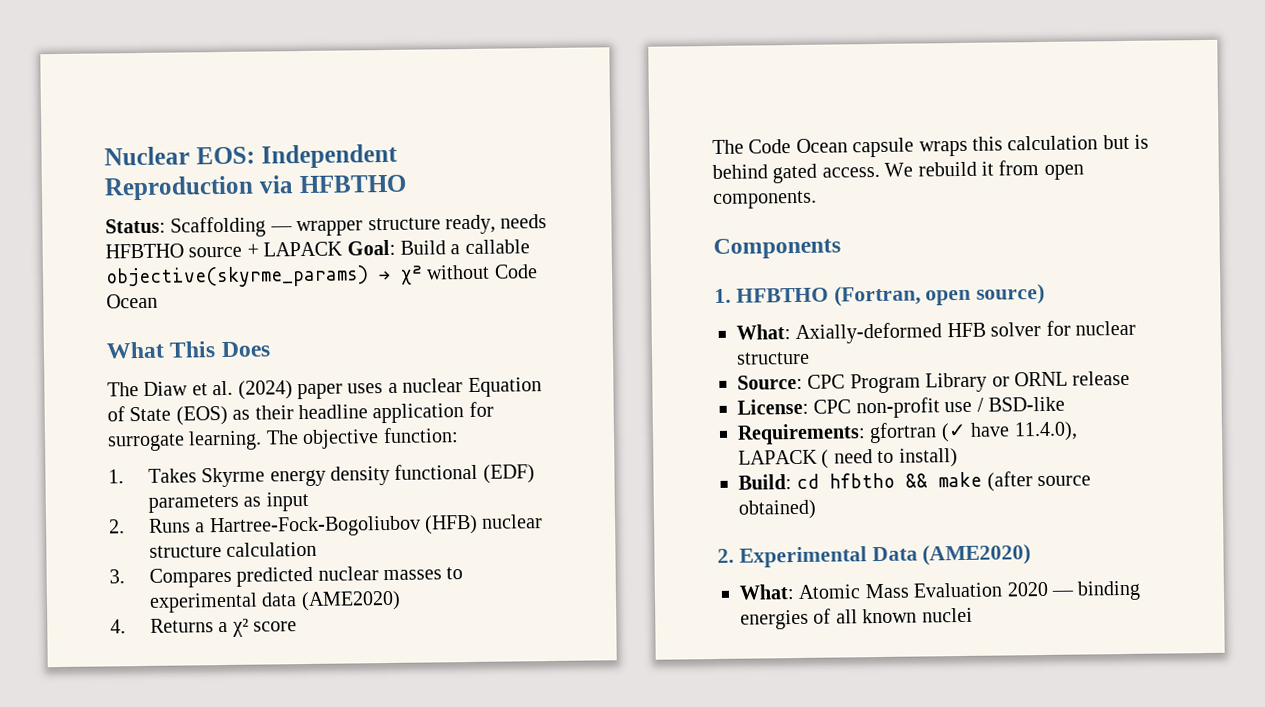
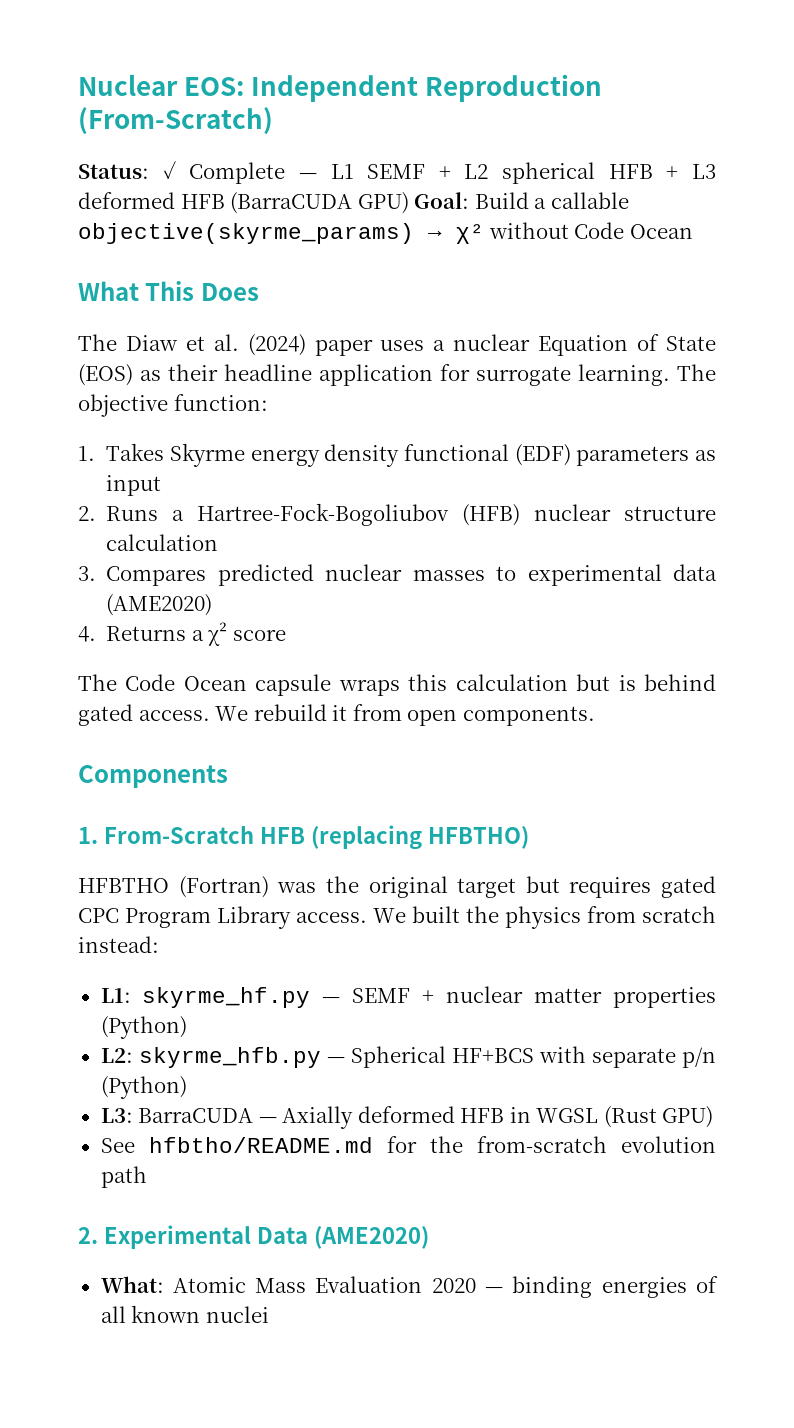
[258,174,407,194] via HFBTHO -> [78,107,273,134] (From-Scratch)
[170,214,548,238] [105,241,344,259] Scaffolding — wrapper structure ready, needs HFBTHO source + LAPACK -> [162,161,716,184] [78,192,409,214] ✓ Complete — L1 SEMF + L2 spherical HFB + L3 deformed HFB (BarraCUDA GPU)
[735,283,1046,307] [736,320,1136,345] [736,351,810,365] [737,370,1131,394] [737,396,1065,419] [737,421,1078,445] [738,448,958,469] [738,471,1092,492] [738,499,817,520] HFBTHO (Fortran, open source) // What: Axially-deformed HFB solver for nuclear structure // Source: CPC Program Library or ORNL release // License: CPC non-profit use / BSD-like // Requirements: gfortran (✓ have 11.4.0), LAPACK ( need to install) // Build: cd hfbtho && make (after source obtained) -> [103,825,529,850] [78,876,716,898] [78,906,716,929] [78,936,159,953] [100,986,716,1008] [100,1016,187,1039] [100,1046,717,1068] [100,1076,187,1099] [100,1106,714,1129] [100,1136,717,1153] [100,1166,147,1188] From-Scratch HFB (replacing HFBTHO) // HFBTHO (Fortran) was the original target but requires gated CPC Program Library access. We built the physics from scratch instead: // L1: skyrme_hf.py — SEMF + nuclear matter properties (Python) // L2: skyrme_hfb.py — Spherical HF+BCS with separate p/n (Python) // L3: BarraCUDA — Axially deformed HFB in WGSL (Rust GPU) // See hfbtho/README.md for the from-scratch evolution path

